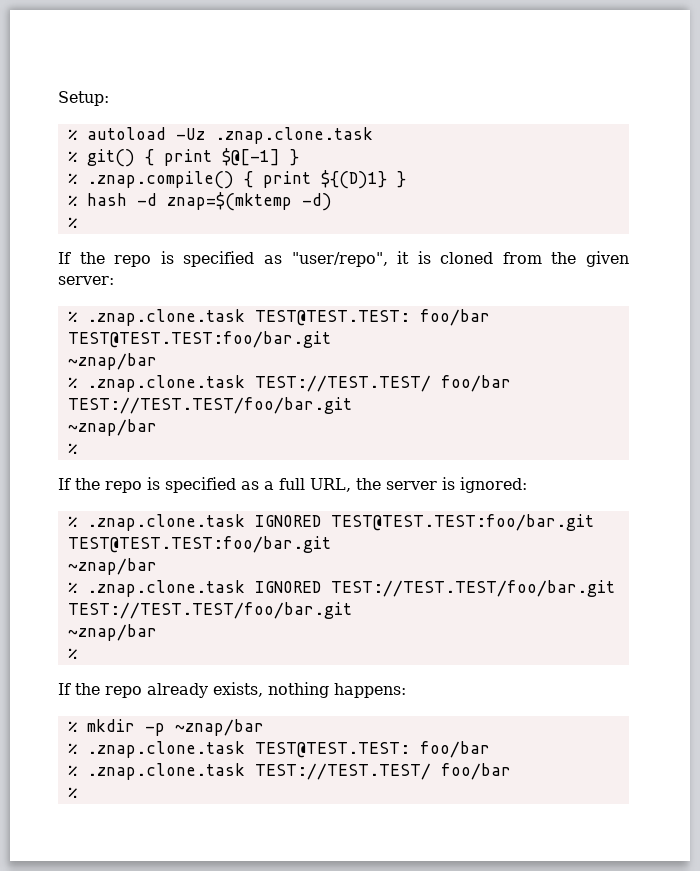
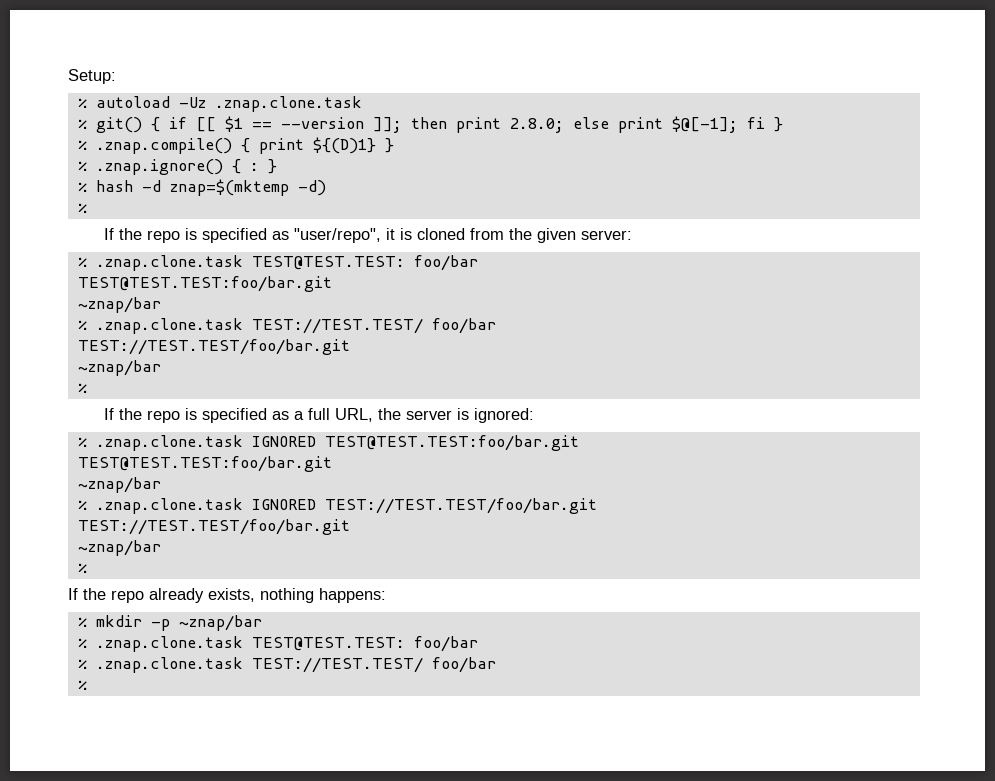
[163,148,280,166] print $@[-1] -> [168,116,765,133] if [[ $1 == --version ]]; then print 2.8.0; else print $@[-1]; fi
(406, 179) none -> [77,159,277,175] // % .znap.ignore() { : }

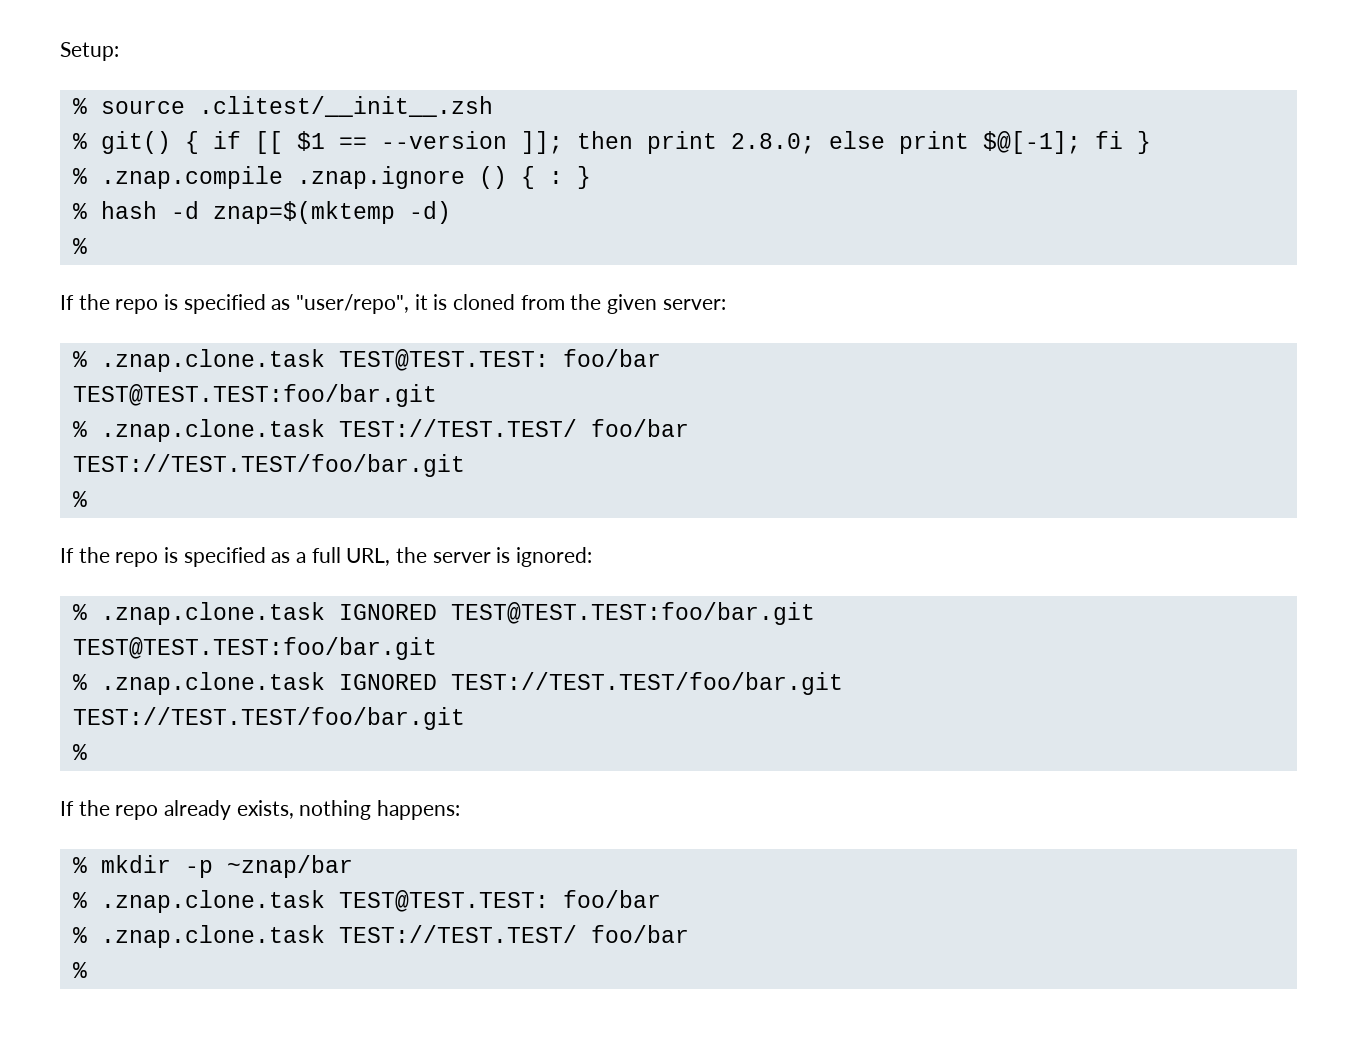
[95,96,362,112] autoload -Uz .znap.clone.task -> [100,96,493,117] source .clitest/__init__.zsh
[95,137,394,154] [77,159,223,175] .znap.compile() { print ${(D)1} } // % .znap.ignore() -> [100,166,507,189] .znap.compile .znap.ignore ()
[77,297,161,313] // ~znap/bar -> (437, 395) none
[77,360,161,376] // ~znap/bar -> (465, 465) none
[77,477,161,493] // ~znap/bar -> (437, 648) none
[77,540,161,556] // ~znap/bar -> (465, 718) none

